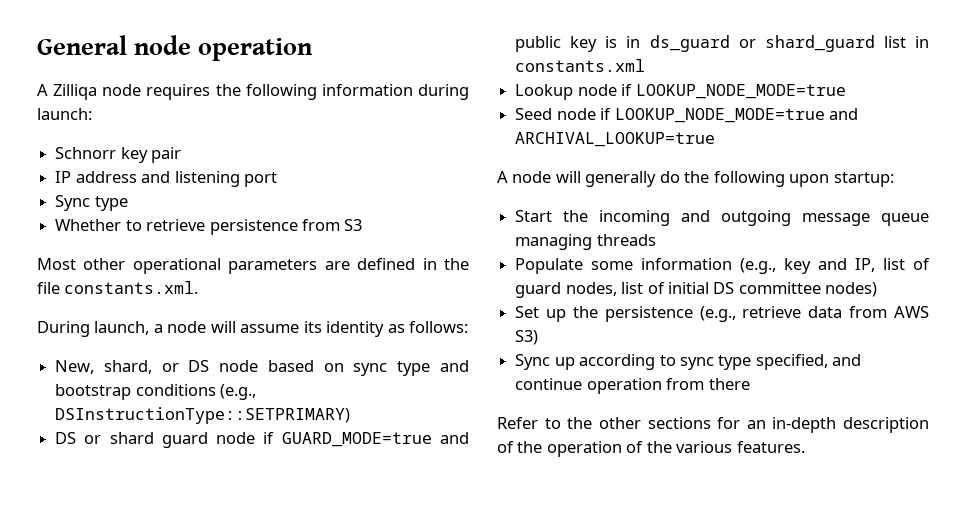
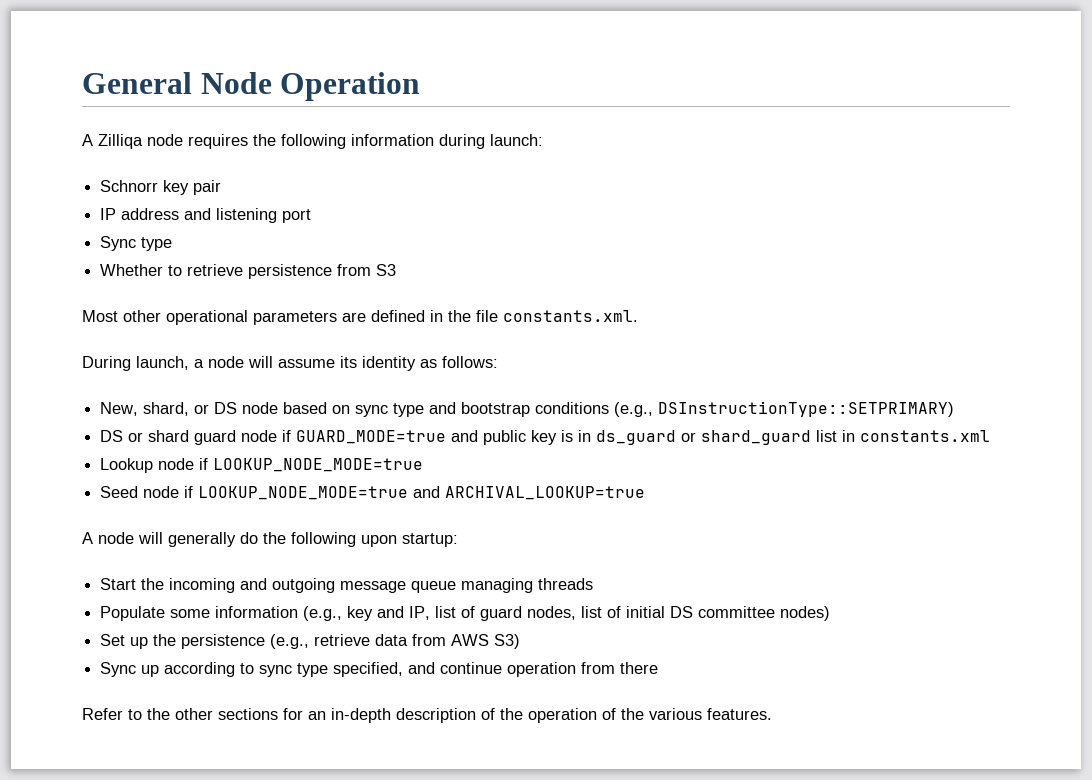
[134,35,314,61] node operation -> [200,72,421,101] Node Operation

